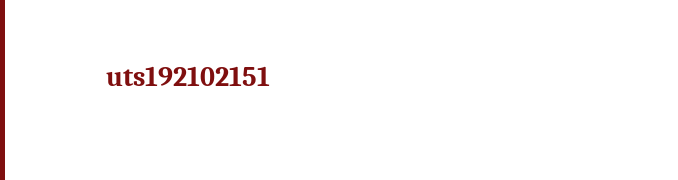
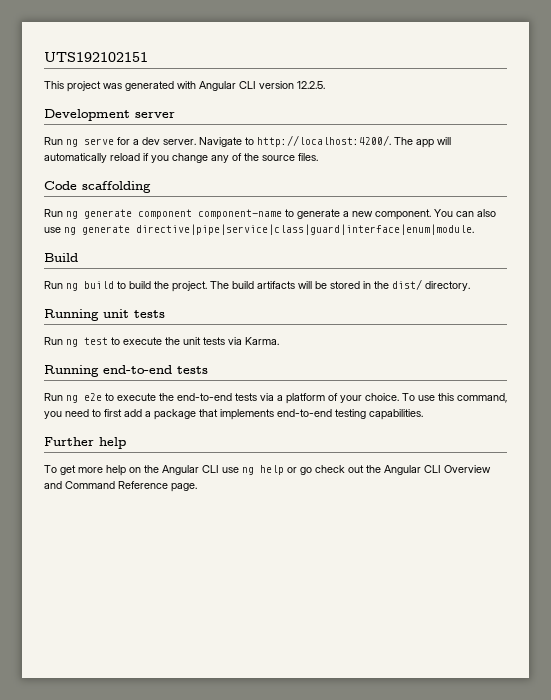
[106,66,270,86] uts192102151 -> [44,52,148,62] [44,81,325,92] [44,109,175,121] [44,135,451,148] [44,153,318,163] [44,181,151,193] [44,209,496,220] [44,224,474,235] [44,253,78,262] [44,279,470,292] [44,309,165,321] [44,337,279,347] [44,365,208,377] [44,393,507,404] [44,409,423,420] [44,437,126,449] [44,465,491,476] [44,481,197,492] UTS192102151 // This project was generated with Angular CLI version 12.2.5. // Development server // Run ng serve for a dev server. Navigate to http://localhost:4200/. The app will automatically reload if you change any of the source files. // Code scaffolding // Run ng generate component component-name to generate a new component. You can also use ng generate directive|pipe|service|class|guard|interface|enum|module. // Build // Run ng build to build the project. The build artifacts will be stored in the dist/ directory. // Running unit tests // Run ng test to execute the unit tests via Karma. // Running end-to-end tests // Run ng e2e to execute the end-to-end tests via a platform of your choice. To use this command, you need to first add a package that implements end-to-end testing capabilities. // Further help // To get more help on the Angular CLI use ng help or go check out the Angular CLI Overview and Command Reference page.

